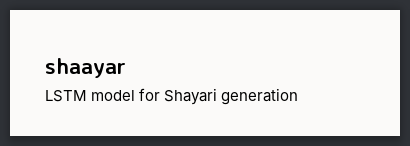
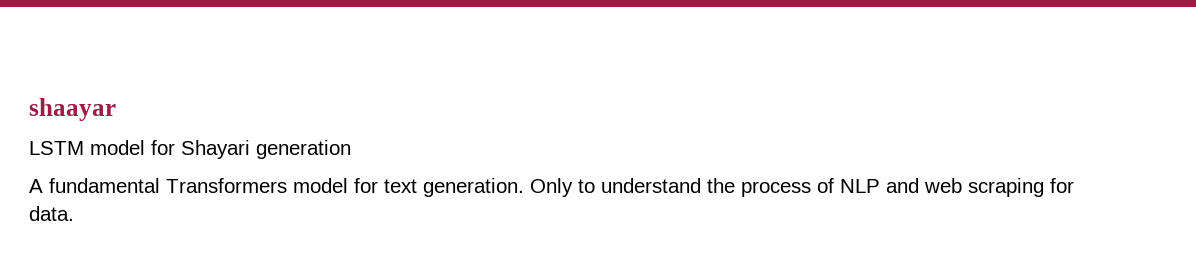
(299, 96) none -> [29,178,1074,197] [29,206,74,221] // A fundamental Transformers model for text generation. Only to understand the process of NLP and web scraping for data.

